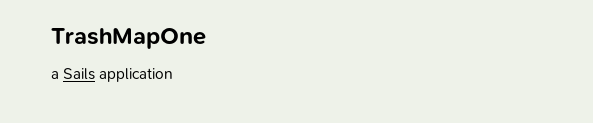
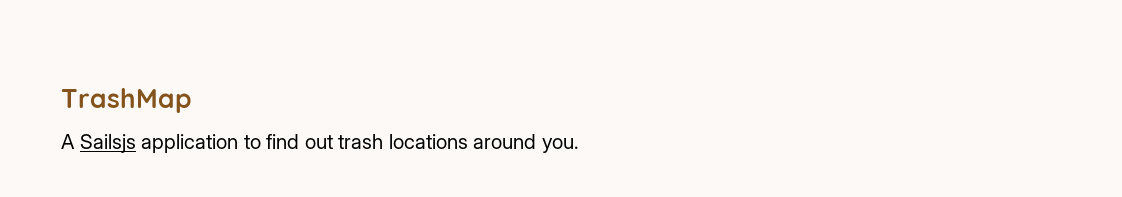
[51,28,206,49] [51,68,174,82] TrashMapOne // a Sails application -> [61,88,192,113] [61,134,579,153] TrashMap // A Sailsjs application to find out trash locations around you.

